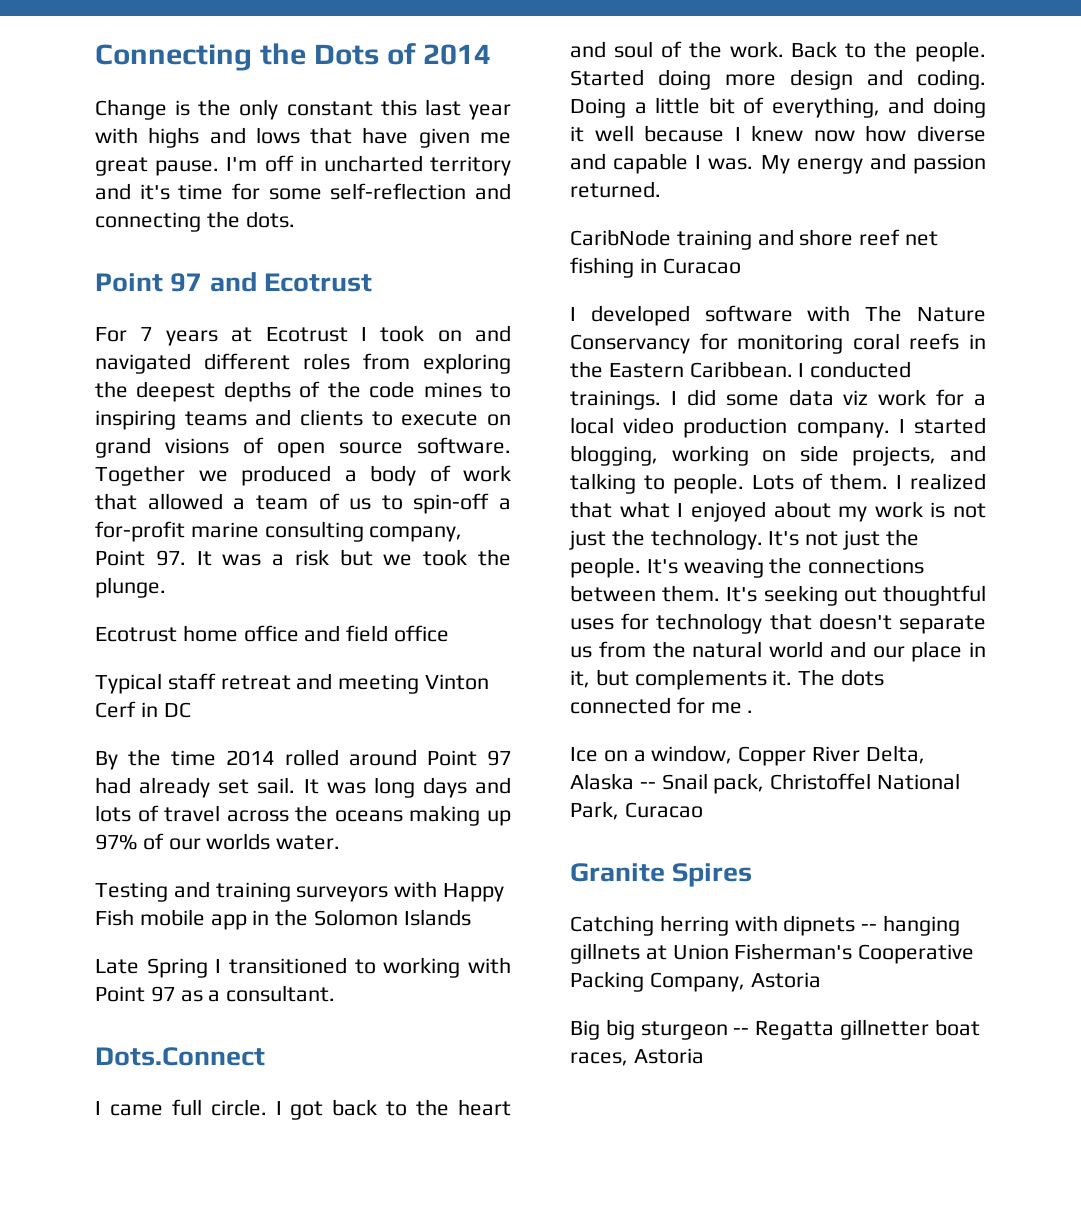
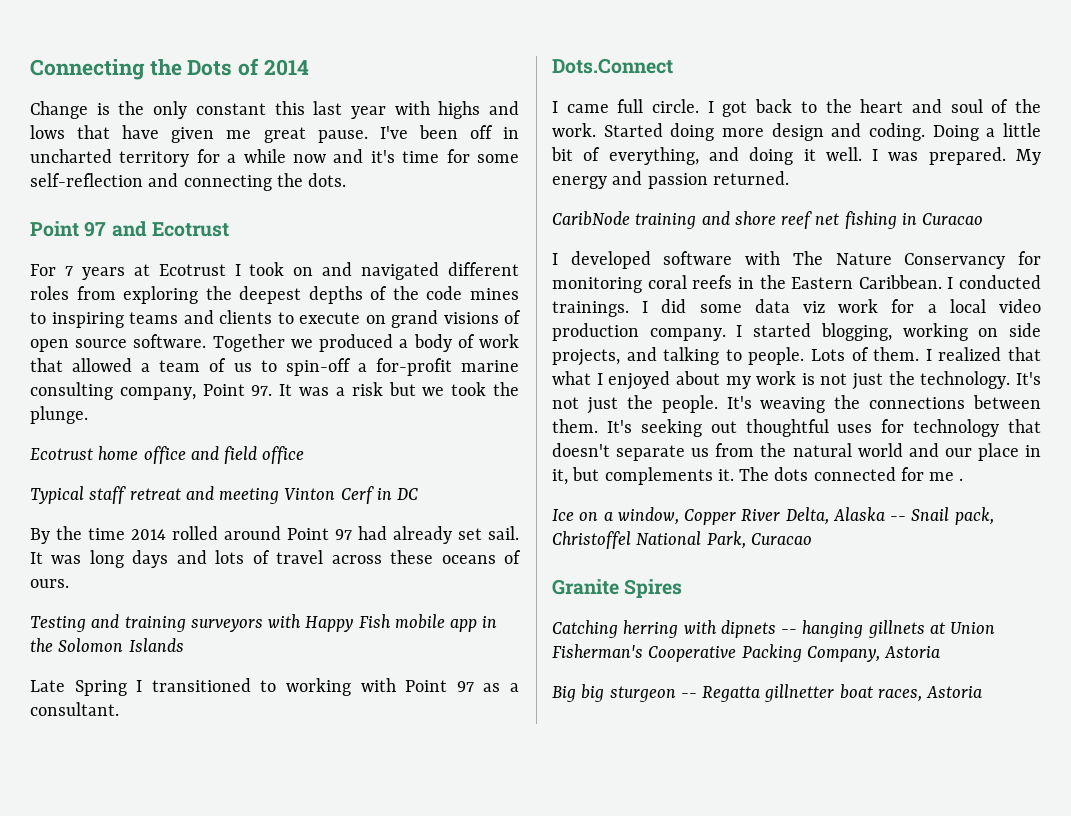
[226,157,258,171] I'm -> [379,125,458,139] I've been
(511, 166) none -> [196,149,326,163] for a while now
[295,805,511,826] [95,833,341,850] the oceans making up 97% of our worlds water. -> [390,550,521,564] [30,579,69,588] these oceans of ours.
[791,41,986,62] Back to the people. -> (596, 130) none
[594,125,986,142] [570,153,754,174] well because I knew now how diverse and capable I was. -> [825,147,1006,165] well. I was prepared.

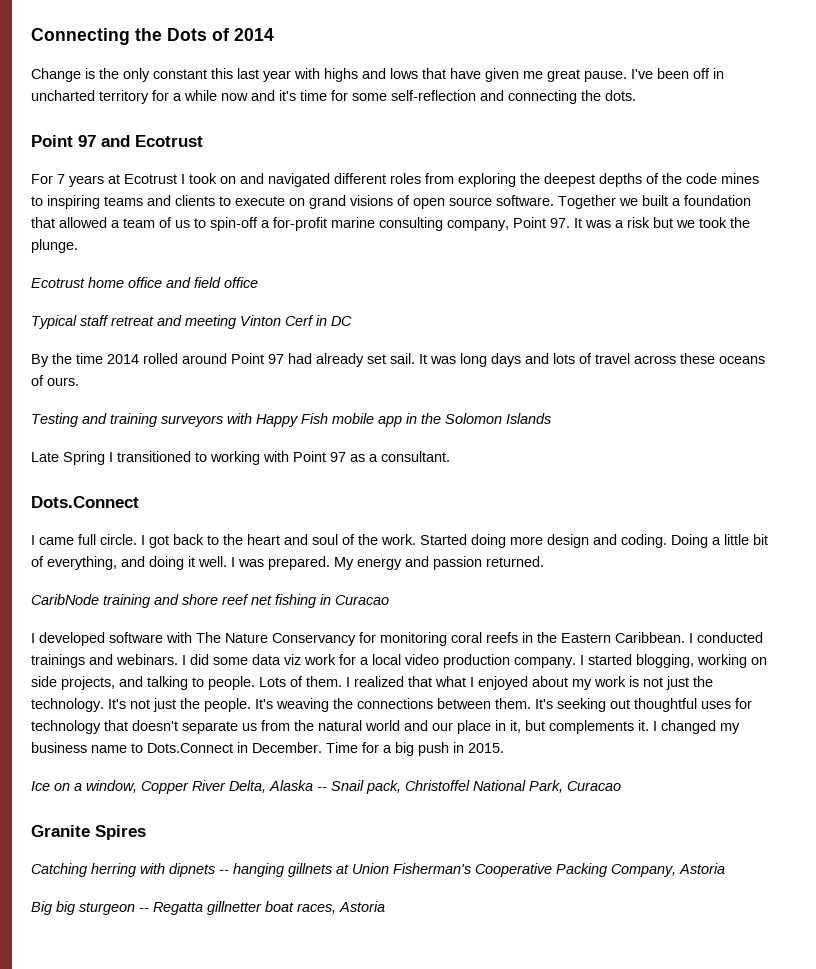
[319,334,519,352] produced a body of work -> [642,195,751,206] built a foundation
[552,301,629,317] trainings. -> [31,654,178,668] trainings and webinars.
[739,467,964,481] The dots connected for me . -> [653,720,740,734] [31,742,504,756] I changed my business name to Dots.Connect in December. Time for a big push in 2015.

